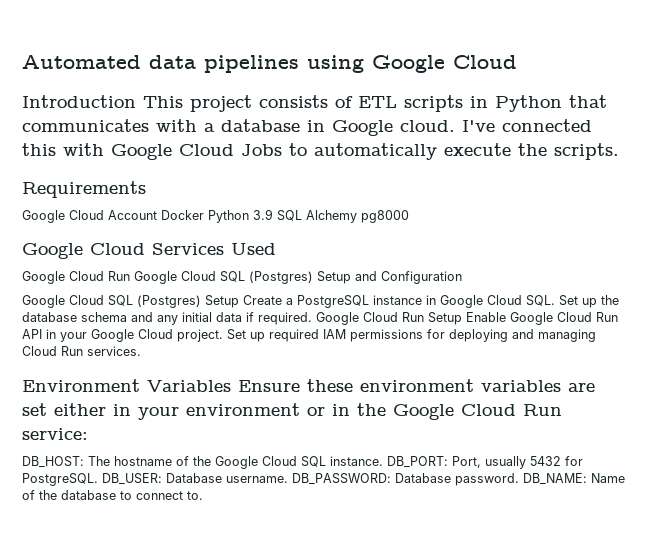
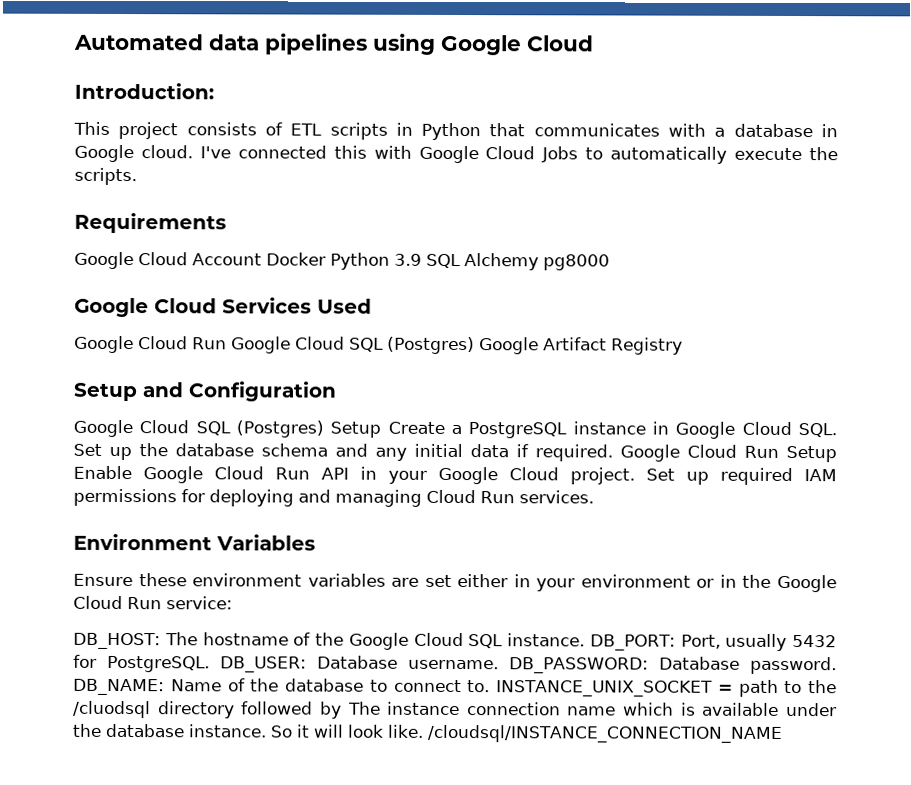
[22,95,136,108] Introduction -> [74,82,214,100] Introduction: //
(313, 277) none -> [479,337,683,355] Google Artifact Registry //
(231, 386) none -> (316, 542) //
(203, 495) none -> [496,679,838,697] [73,700,837,719] [72,723,783,743] INSTANCE_UNIX_SOCKET = path to the /cluodsql directory followed by The instance connection name which is available under the database instance. So it will look like. /cloudsql/INSTANCE_CONNECTION_NAME

